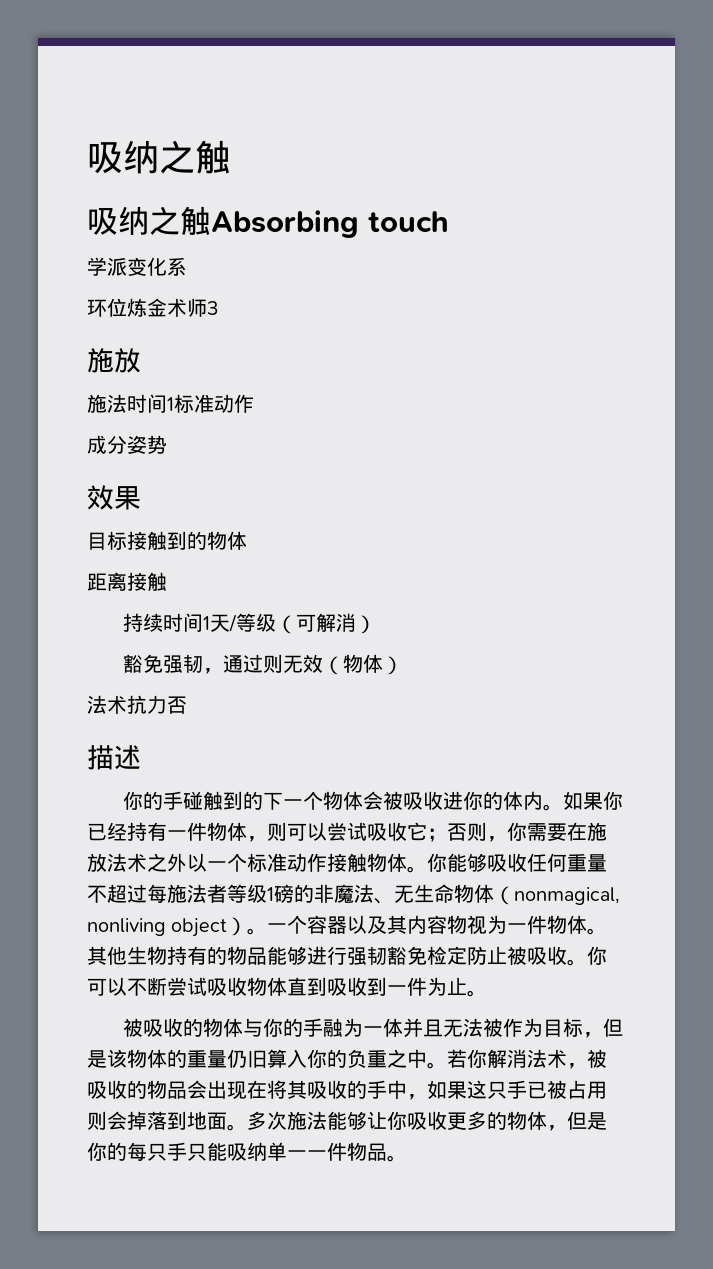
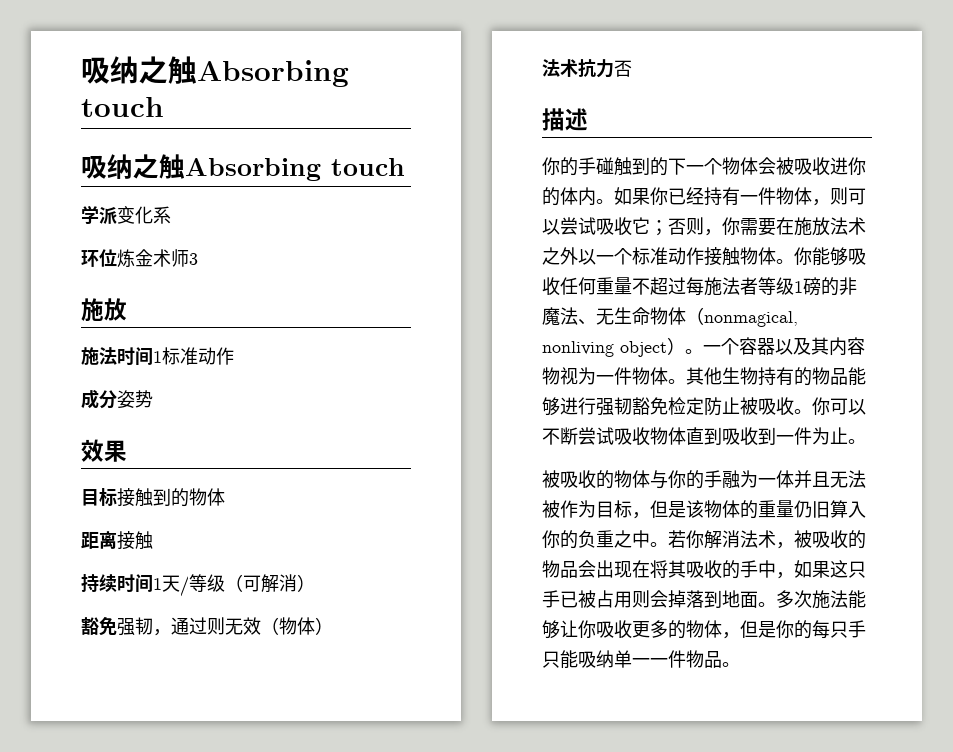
[87,140,231,174] 吸纳之触 -> [81,56,349,87] [81,97,164,117] 吸纳之触Absorbing touch

